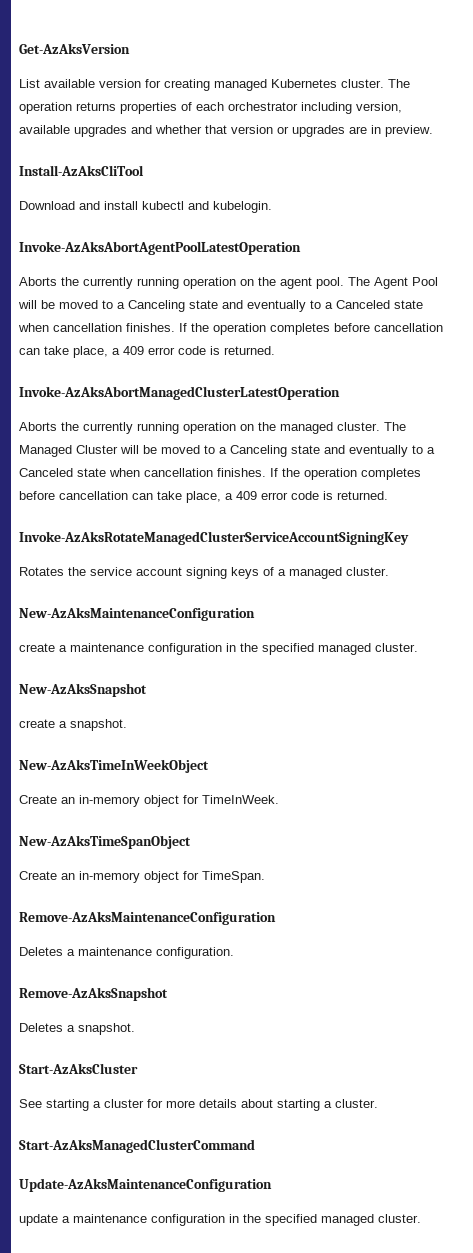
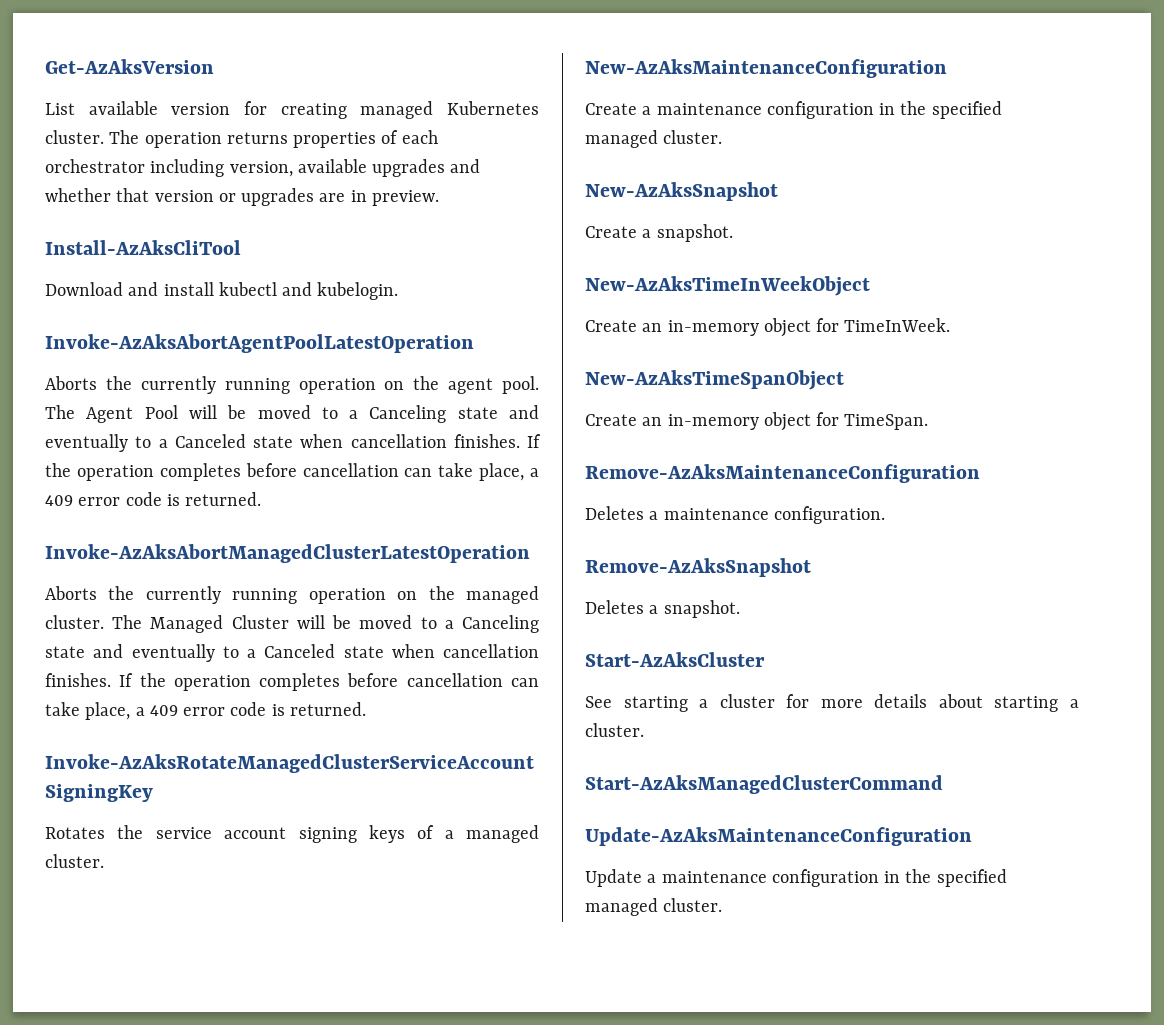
[19,643,55,652] create -> [585,103,637,115] Create
[19,719,55,728] create -> [585,226,637,238] Create
[19,1214,58,1226] update -> [585,869,642,887] Update

